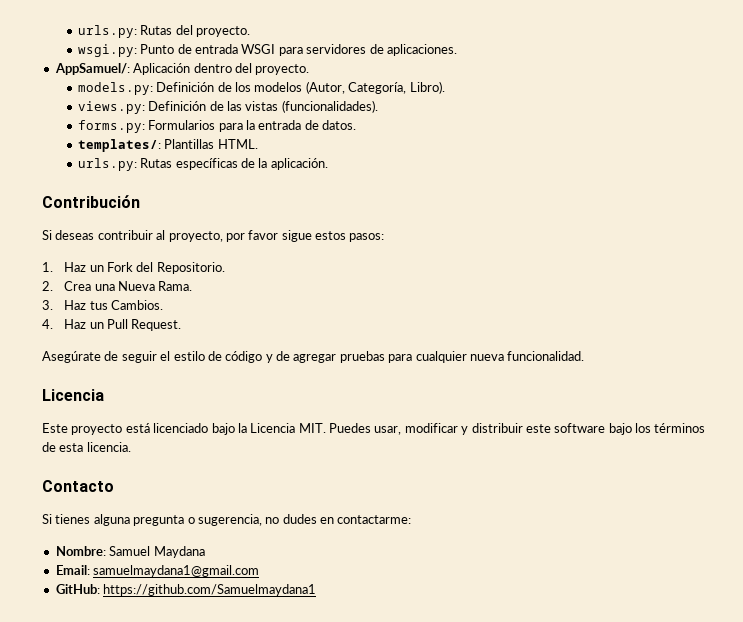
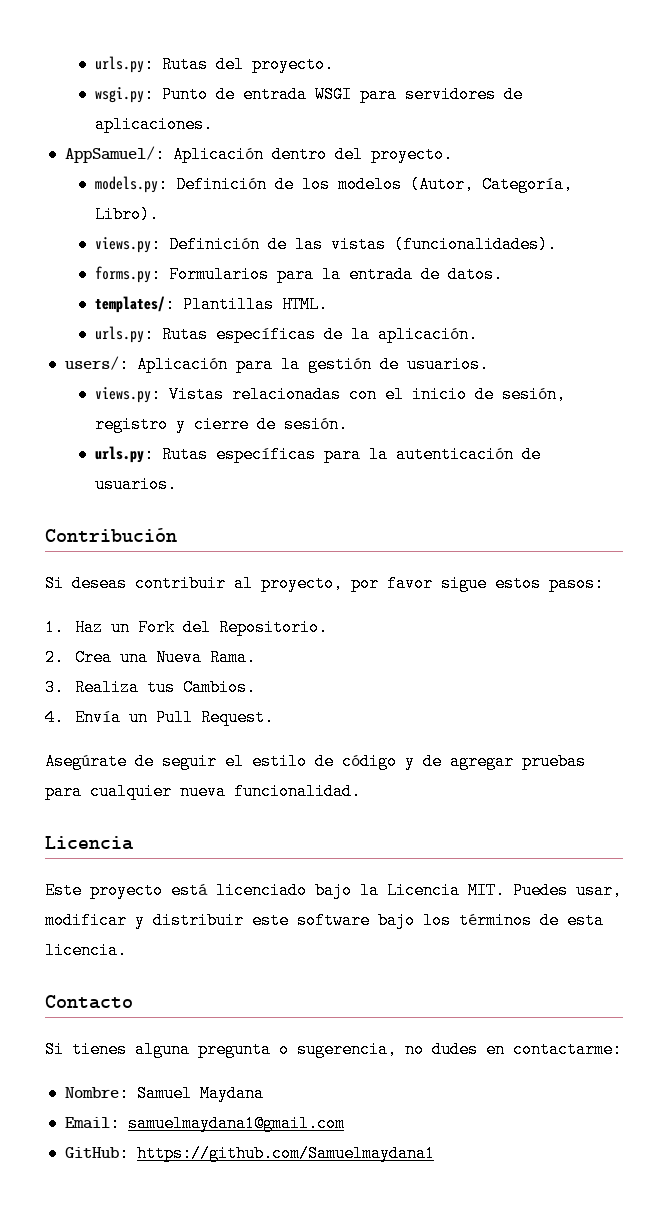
(328, 164) none -> [64,356,489,373] [95,386,567,403] [95,416,349,433] [95,446,542,463] [95,476,178,493] // users/: Aplicación para la gestión de usuarios. // views.py: Vistas relacionadas con el inicio de sesión, registro y cierre de sesión. // urls.py: Rutas específicas para la autenticación de usuarios.
[64,300,87,310] Haz -> [75,679,140,696] Realiza
[64,319,87,329] Haz -> [75,709,122,726] Envía

